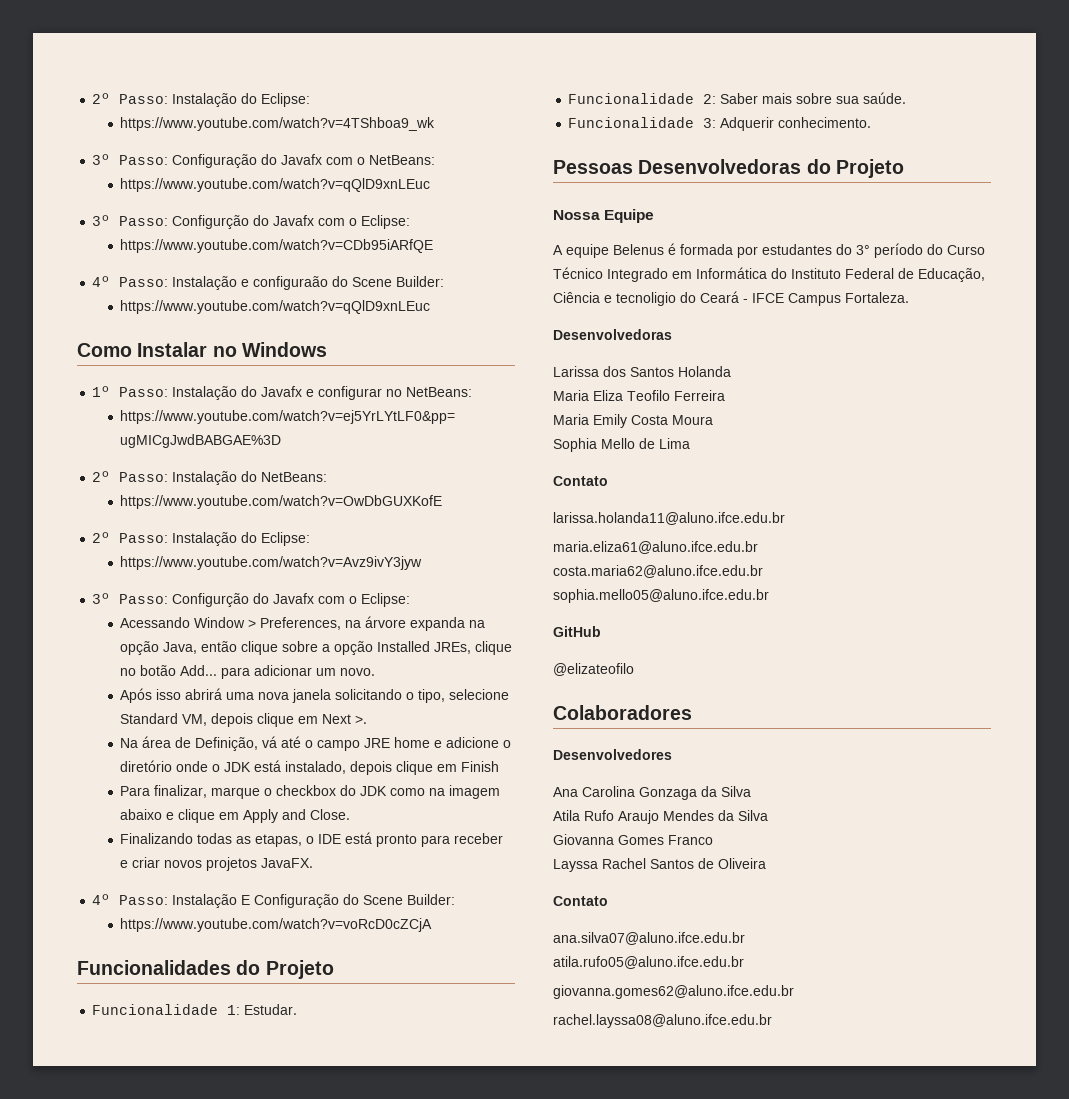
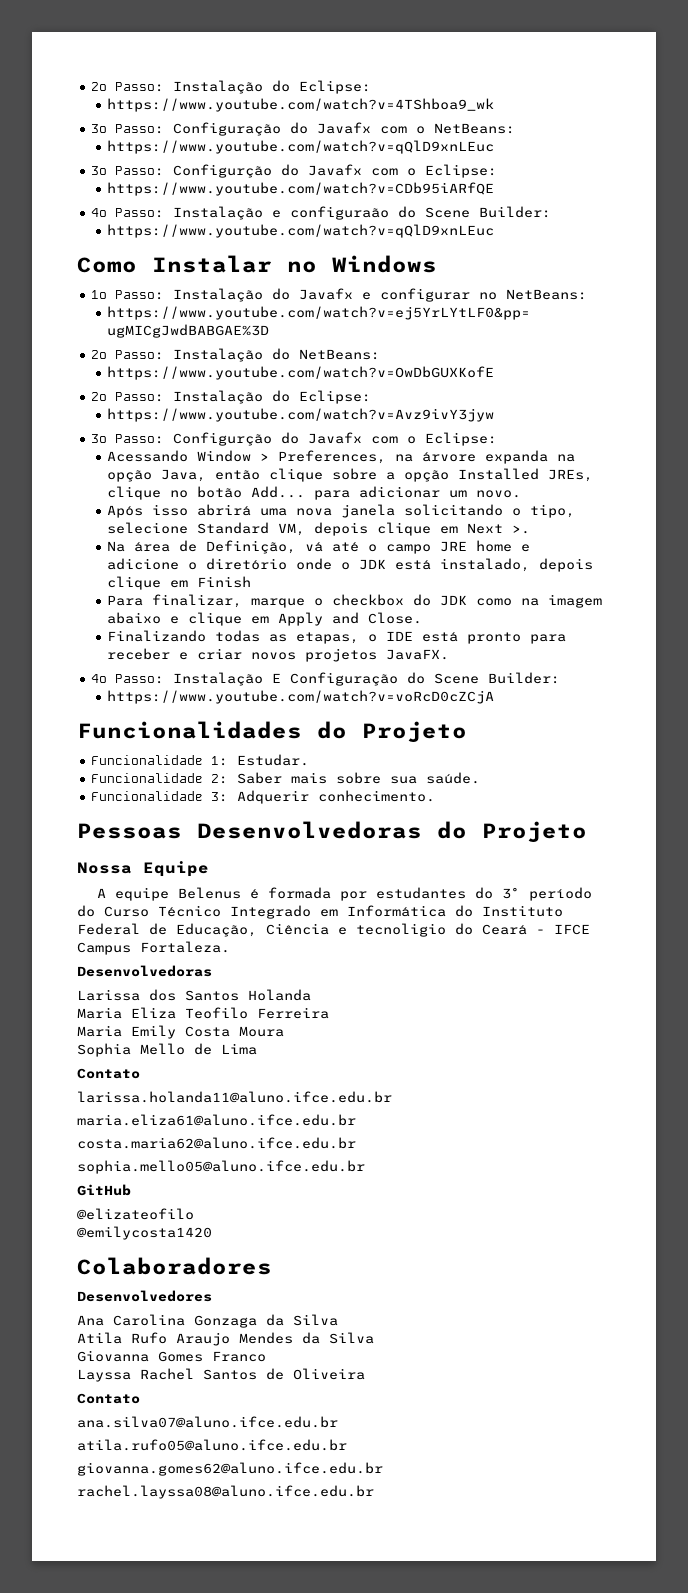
(634, 669) none -> [77,1226,212,1240] // @emilycosta1420

